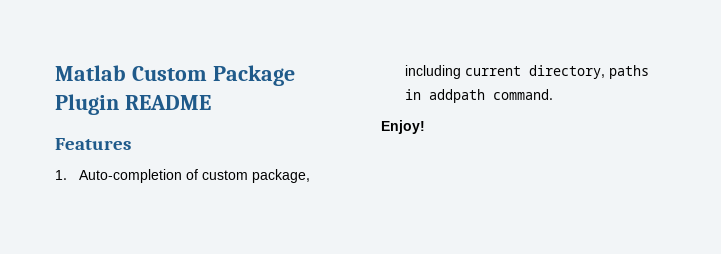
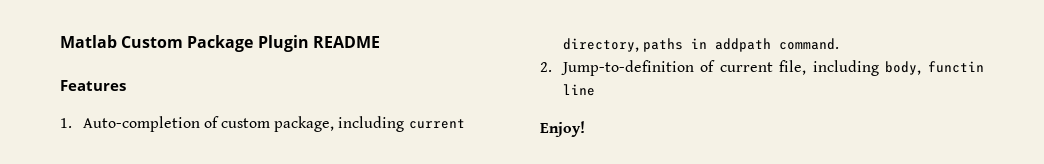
(553, 94) none -> [540,60,984,76] [562,84,595,96] // 2. Jump-to-definition of current file, including body, functin line

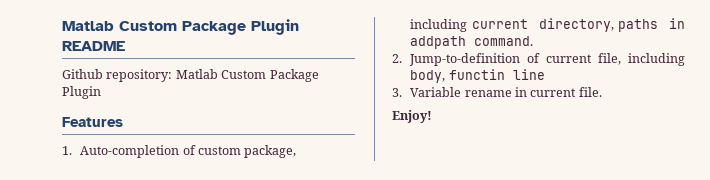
(380, 42) none -> [62,69,319,82] [62,86,101,99] // Github repository: Matlab Custom Package Plugin
(595, 90) none -> [392,87,602,97] // 3. Variable rename in current file.

